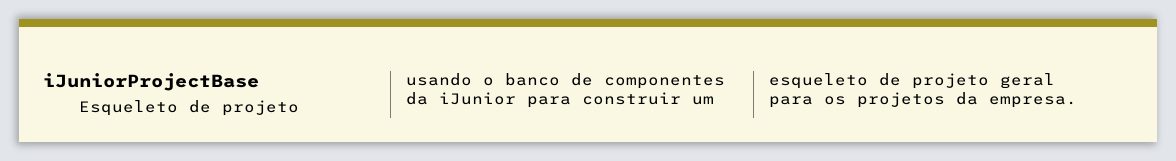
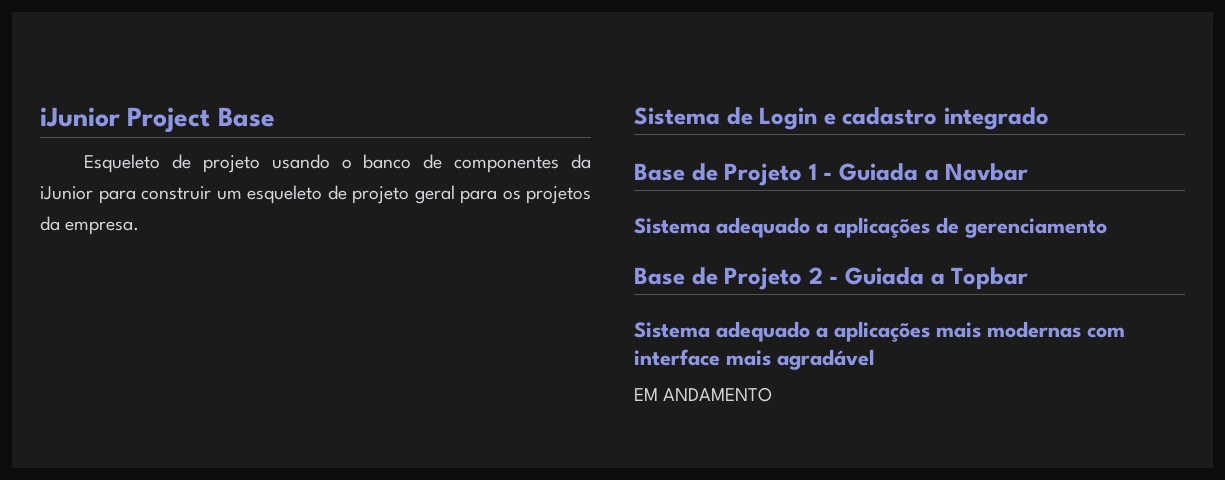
[43,73,259,91] iJuniorProjectBase -> [40,107,275,133] iJunior Project Base
(1077, 102) none -> [634,107,1050,130] [634,163,1029,186] [634,217,1107,238] [634,267,1029,290] [634,321,1125,342] [634,349,874,370] [634,387,773,402] // Sistema de Login e cadastro integrado // Base de Projeto 1 - Guiada a Navbar // Sistema adequado a aplicações de gerenciamento // Base de Projeto 2 - Guiada a Topbar // Sistema adequado a aplicações mais modernas com interface mais agradável // EM ANDAMENTO

